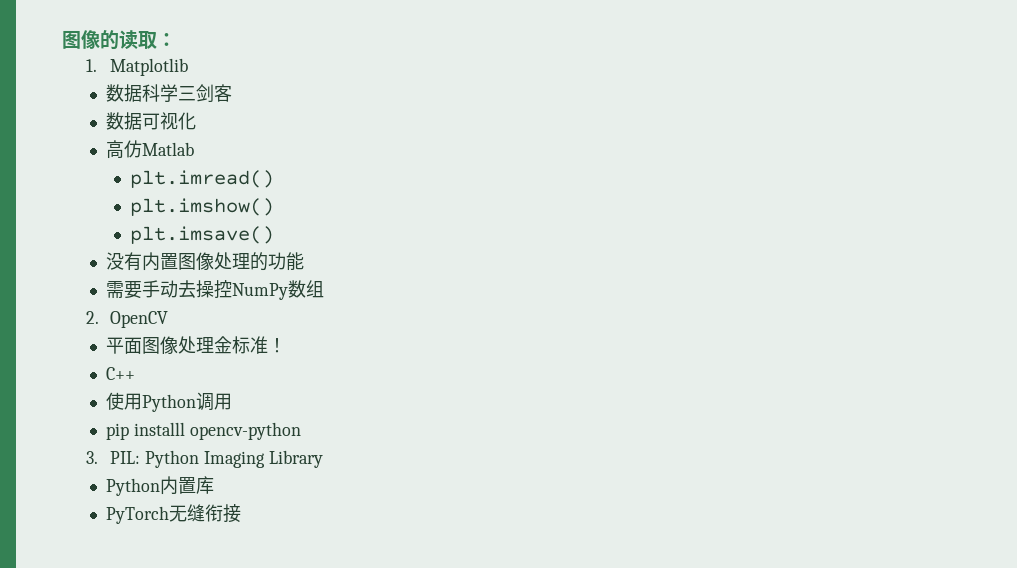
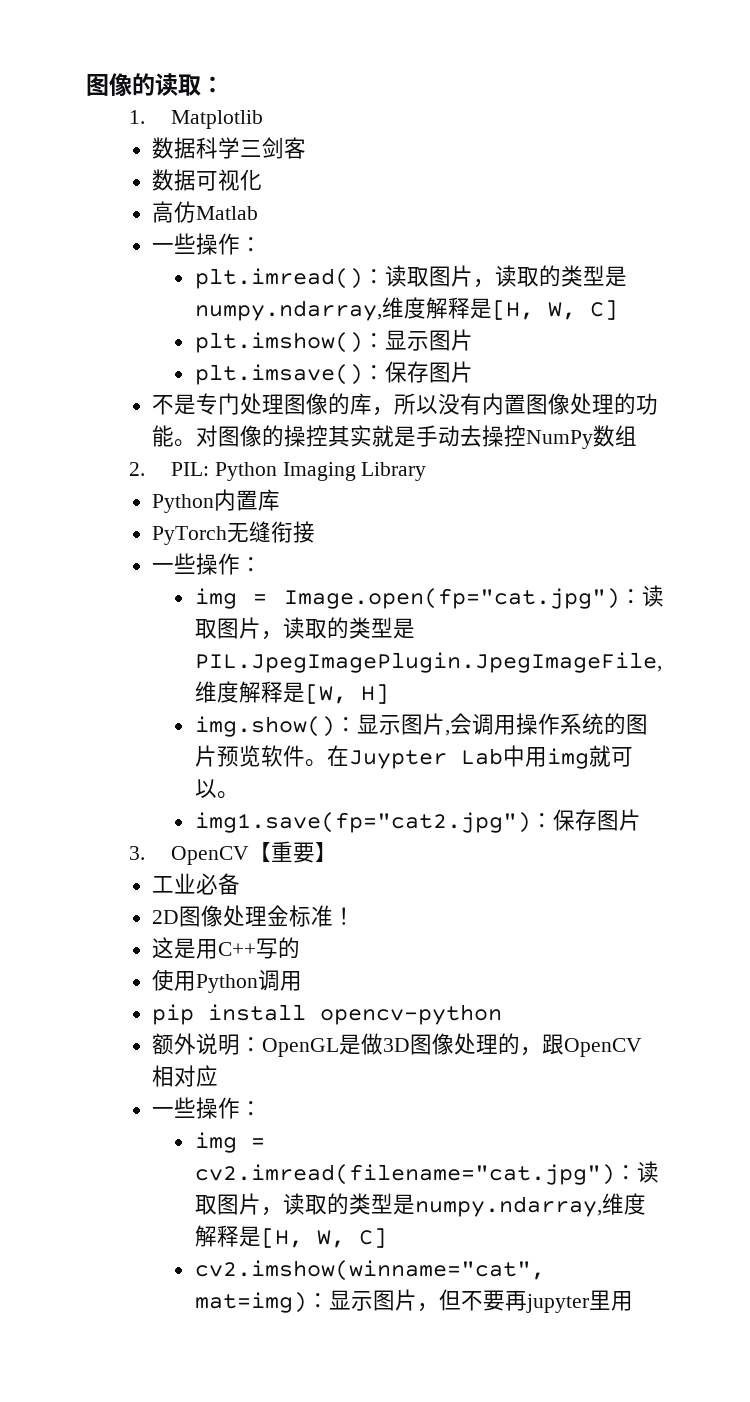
(195, 149) none -> [152,233,263,255] // 一些操作：
(275, 179) none -> [362,265,627,288] [194,297,618,321] ：读取图片，读取的类型是numpy.ndarray,维度解释是[H, W, C]
(275, 207) none -> [362,329,473,351] ：显示图片
(275, 235) // -> [362,361,473,383] [152,393,439,416] ：保存图片 // 不是专门处理图像的库，所以
[106,281,143,299] // 需要 -> [174,425,417,447] 。对图像的操控其实就是
[110,311,169,328] [106,336,287,354] [106,367,136,380] [106,392,233,412] [106,422,301,440] [86,451,99,464] OpenCV // 平面图像处理金标准！ // C++ // 使用Python调用 // pip installl opencv-python // 3. -> (145, 469) none
(242, 513) none -> [152,553,263,575] [194,585,664,609] [194,617,415,640] [194,652,662,673] [194,681,389,704] [194,713,648,737] [194,745,633,769] [194,779,239,799] [194,809,641,833] [128,841,338,865] [152,873,241,895] [152,905,356,927] [152,937,301,959] [152,969,303,993] [152,1004,503,1025] [152,1033,643,1057] [152,1065,219,1087] [152,1097,263,1119] [194,1132,265,1153] [194,1161,659,1185] [194,1193,646,1217] [194,1225,387,1248] [194,1260,545,1281] [194,1289,633,1313] // 一些操作： // img = Image.open(fp="cat.jpg")：读取图片，读取的类型是PIL.JpegImagePlugin.JpegImageFile,维度解释是[W, H] // img.show()：显示图片,会调用操作系统的图片预览软件。在Juypter Lab中用img就可以。 // img1.save(fp="cat2.jpg")：保存图片 // 3. OpenCV【重要】 // 工业必备 // 2D图像处理金标准！ // 这是用C++写的 // 使用Python调用 // pip install opencv-python // 额外说明：OpenGL是做3D图像处理的，跟OpenCV相对应 // 一些操作： // img = cv2.imread(filename="cat.jpg")：读取图片，读取的类型是numpy.ndarray,维度解释是[H, W, C] // cv2.imshow(winname="cat", mat=img)：显示图片，但不要再jupyter里用

